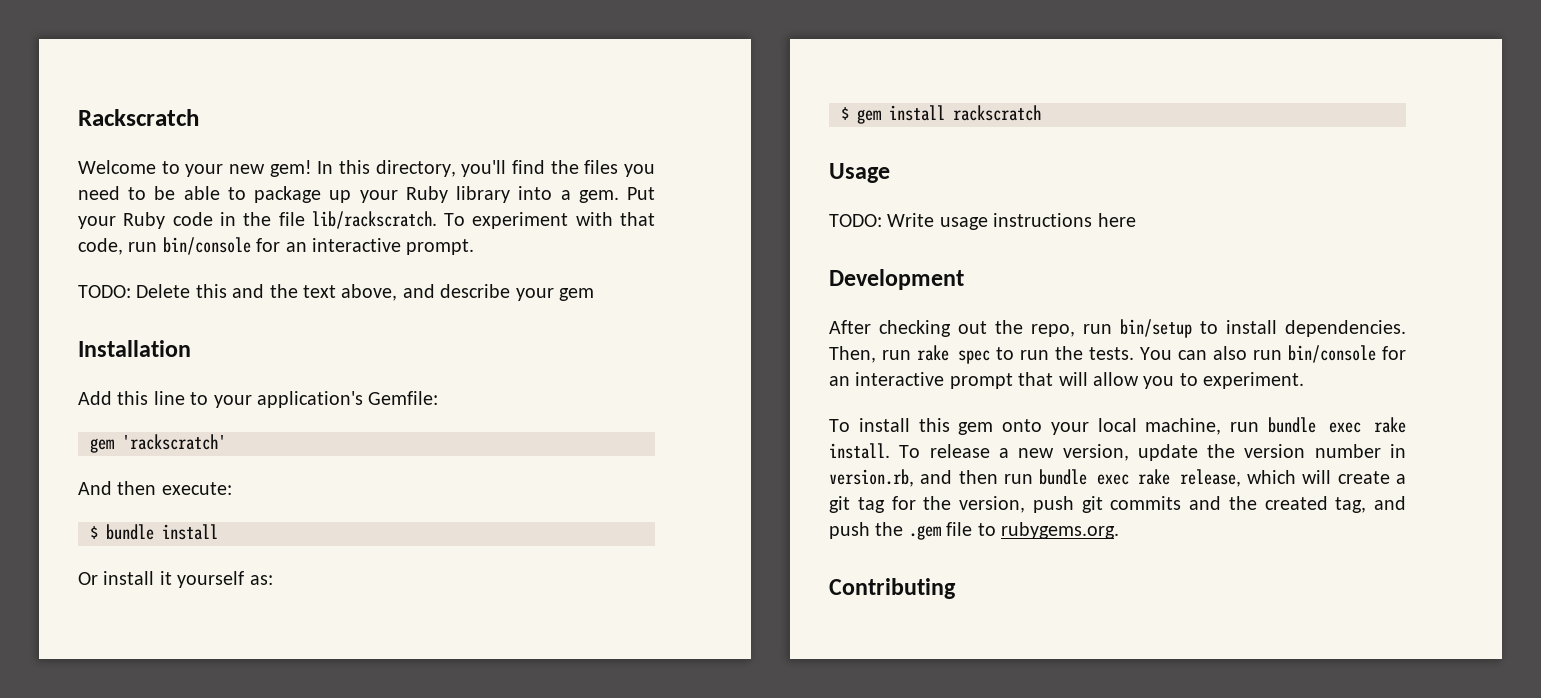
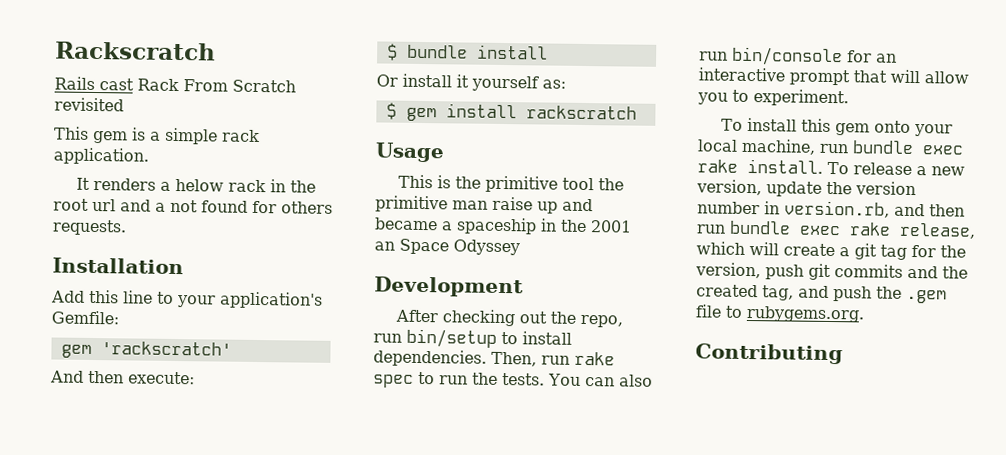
[78,160,656,177] [78,186,655,203] [78,211,655,229] [78,237,475,255] [78,284,594,301] Welcome to your new gem! In this directory, you'll find the files you need to be able to package up your Ruby library into a gem. Put your Ruby code in the file lib/rackscratch. To experiment with that code, run bin/console for an interactive prompt. // TODO: Delete this and the text above, and describe your gem -> [54,76,296,93] [54,97,124,112] [54,126,260,145] [53,147,149,165] [75,177,316,193] [53,198,333,214] [52,219,127,236] Rails cast Rack From Scratch revisited // This gem is a simple rack application. // It renders a helow rack in the root url and a not found for others requests.
[829,213,1136,230] TODO: Write usage instructions here -> [397,174,624,193] [375,195,593,214] [374,217,632,235] [374,238,520,256] This is the primitive tool the primitive man raise up and became a spaceship in the 2001 an Space Odyssey

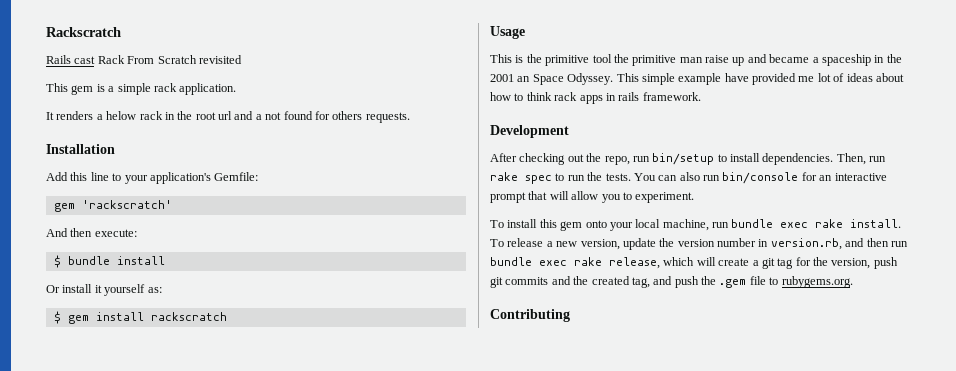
[453,239,520,256] Odyssey -> [567,73,904,85] [490,92,701,104] Odyssey. This simple example have provided me lot of ideas about how to think rack apps in rails framework.

